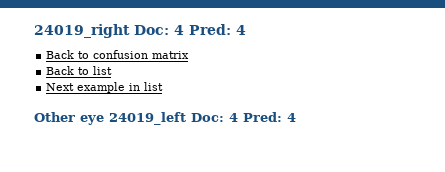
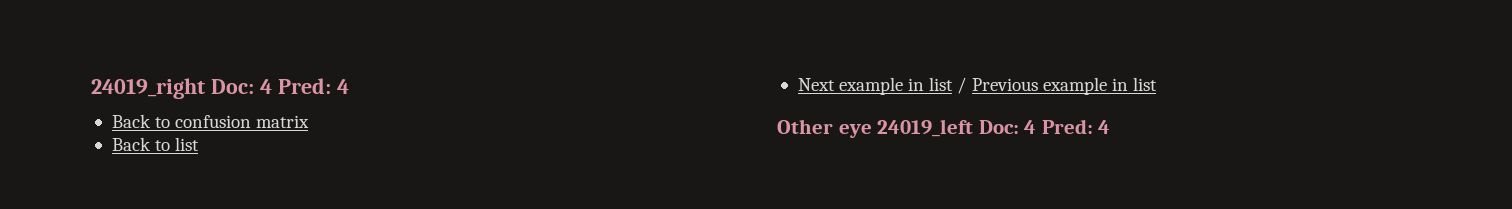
(164, 86) none -> [957,77,1157,95] / Previous example in list

